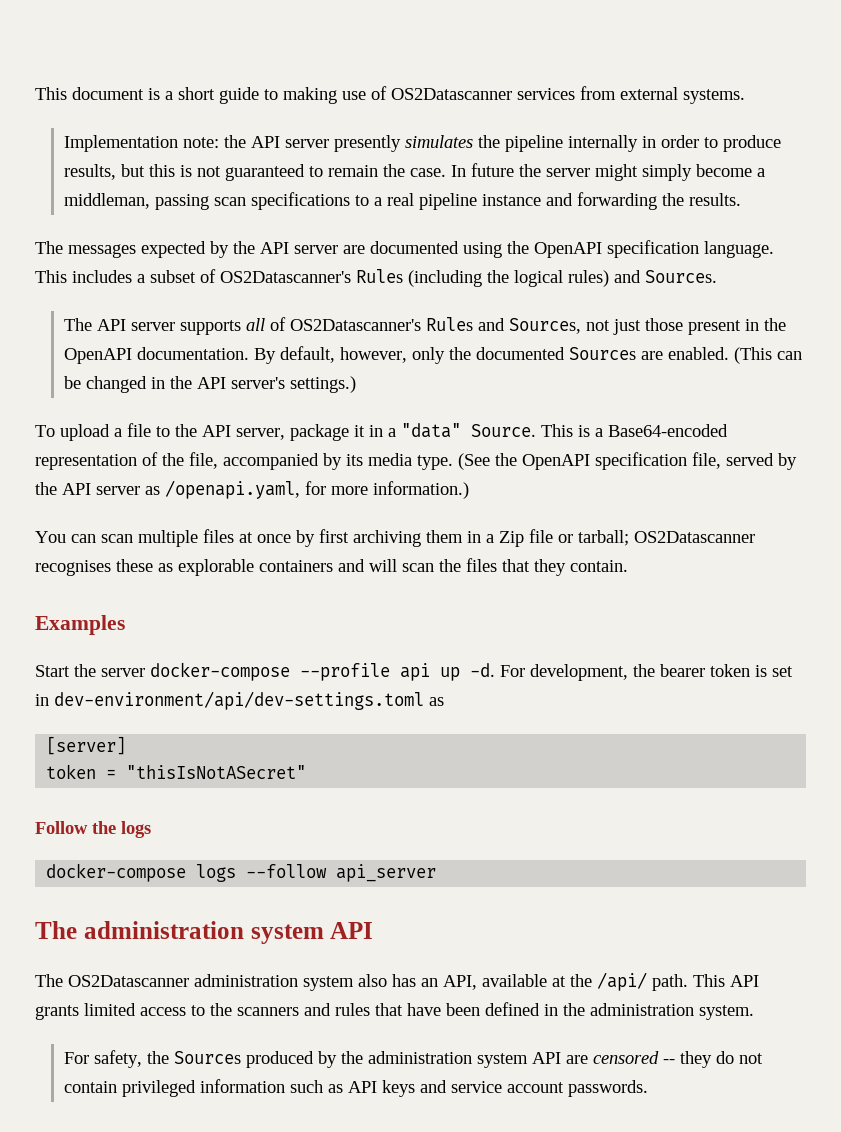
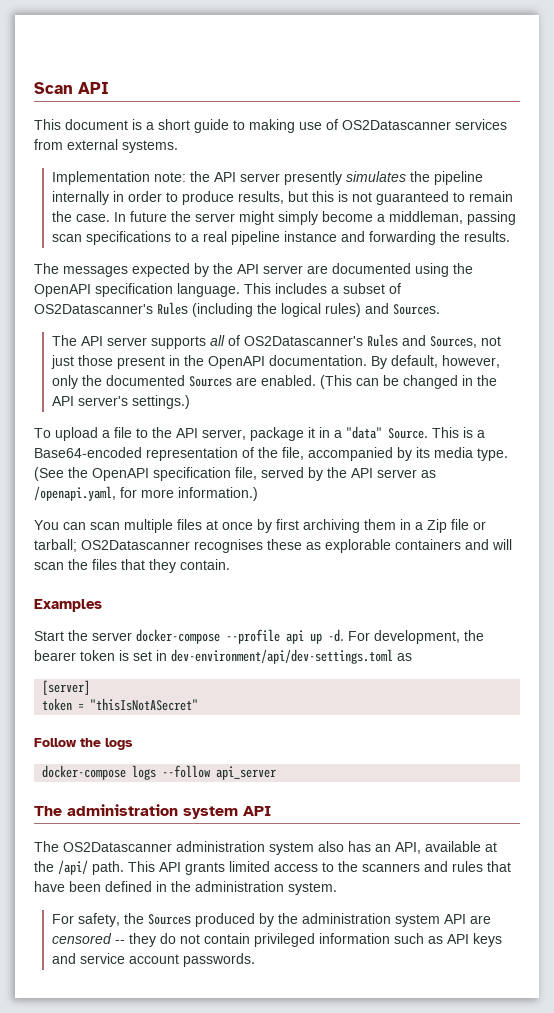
(35, 93) none -> [34,82,109,94] Scan API //

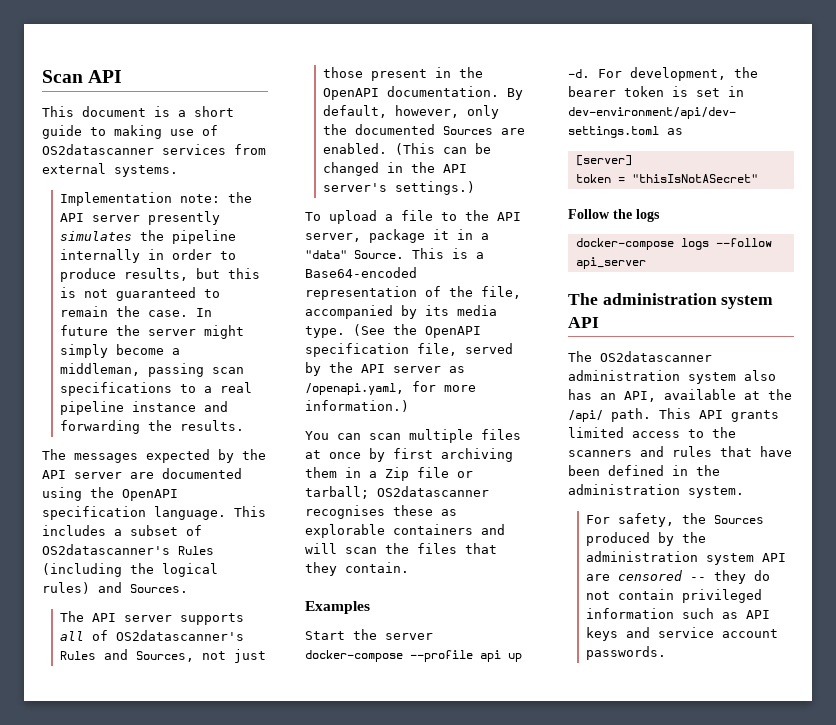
[342,120,451,130] OS2Datascanner -> [42,144,154,155] OS2datascanner
[34,304,153,314] OS2Datascanner's -> [42,544,170,555] OS2datascanner's
[244,336,364,346] OS2Datascanner's -> [116,630,245,641] OS2datascanner's
[81,540,190,550] OS2Datascanner -> [377,486,489,497] OS2datascanner
[63,842,172,852] OS2Datascanner -> [600,351,712,362] OS2datascanner

